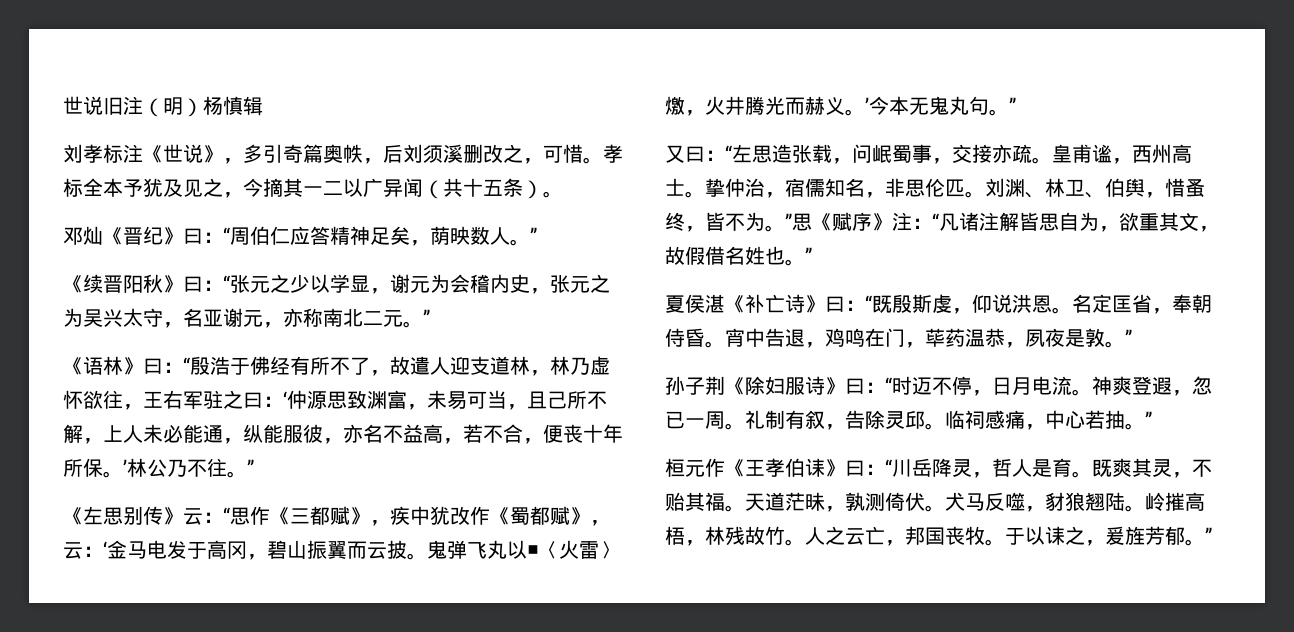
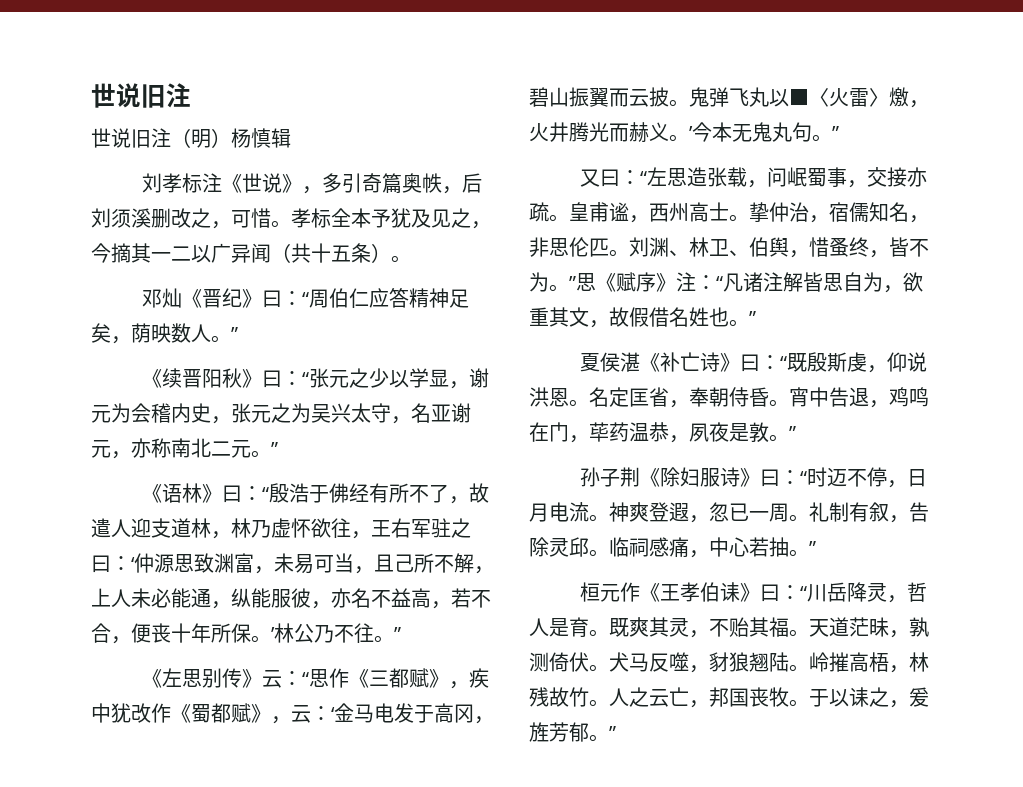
[63,96,143,115] 世说旧注 -> [91,83,191,108] [91,128,171,148] 世说旧注 // 世说旧注

